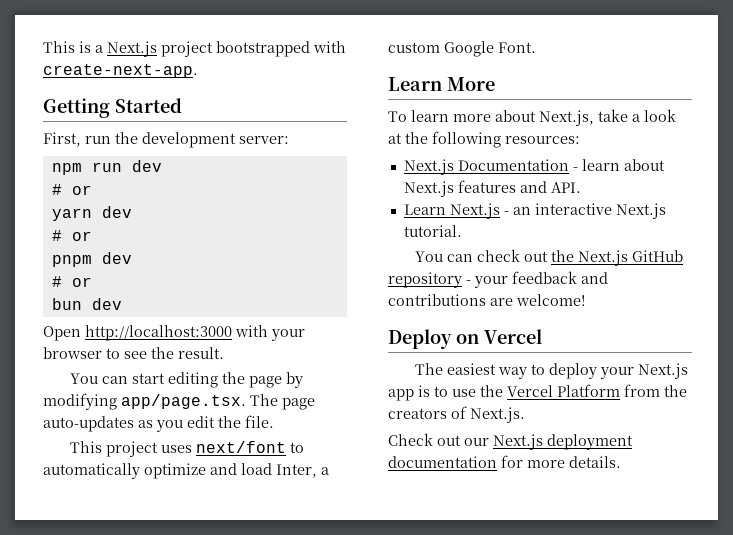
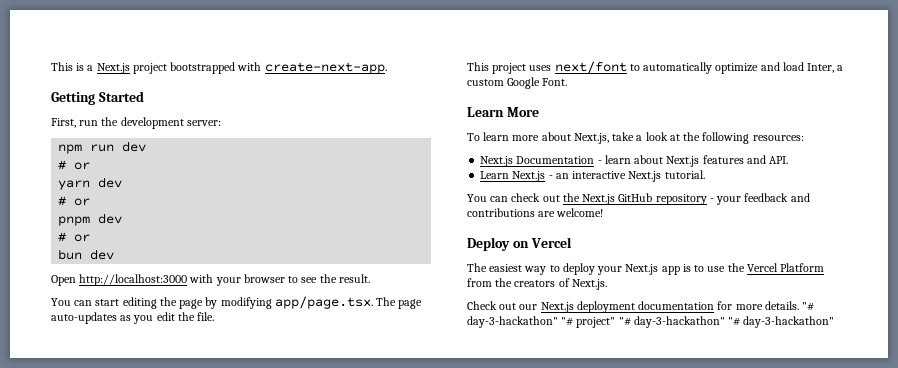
(621, 462) none -> [802,302,815,311] [467,316,835,328] "# day-3-hackathon" "# project" "# day-3-hackathon" "# day-3-hackathon"

